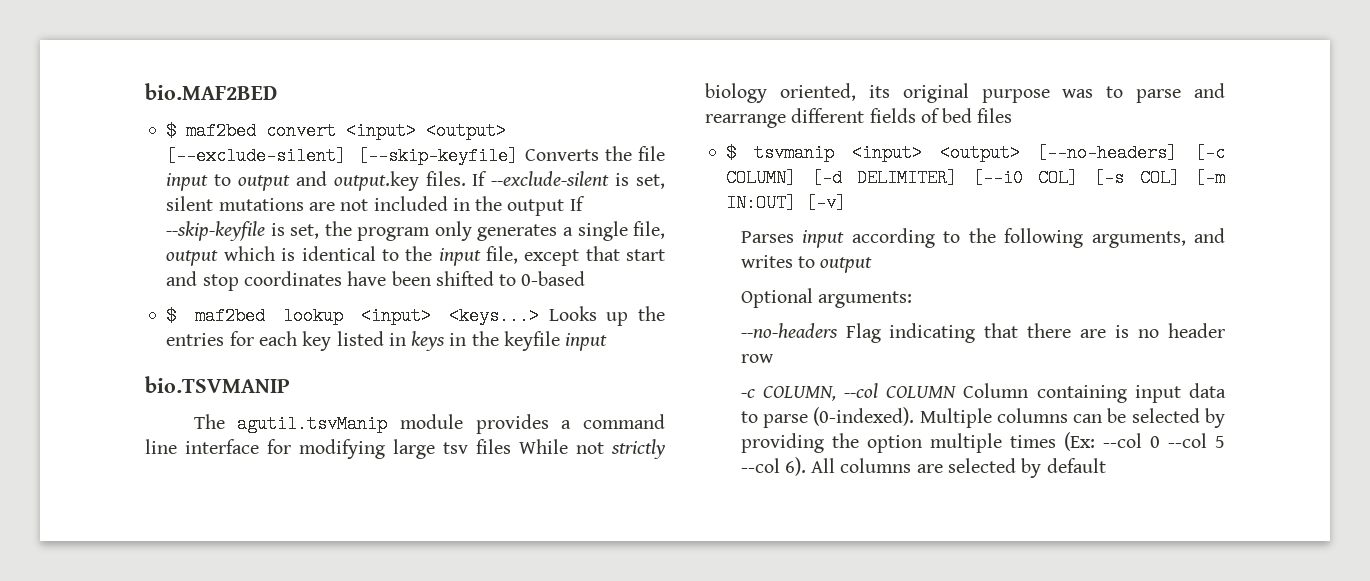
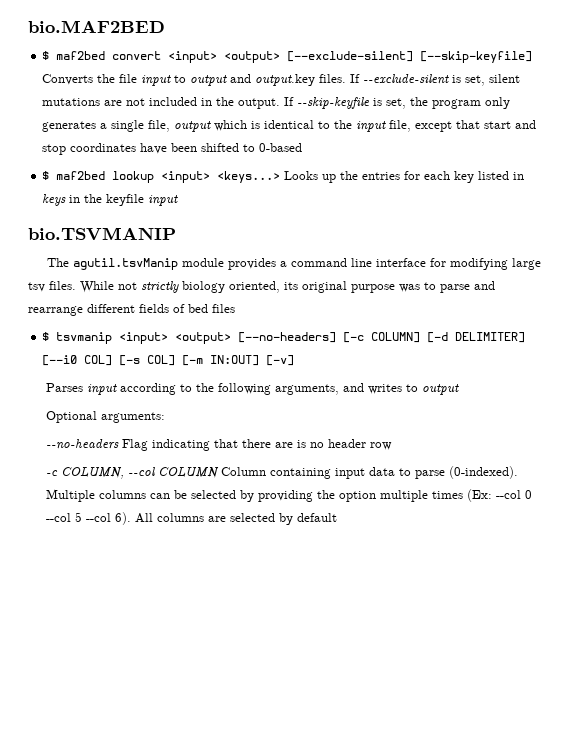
[507,199,565,216] output -> [238,98,281,109] output.
[476,439,511,454] files -> [49,281,76,290] files.

